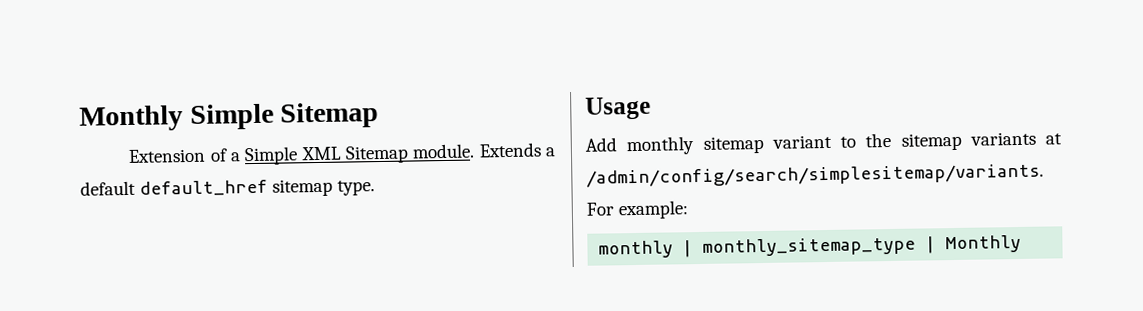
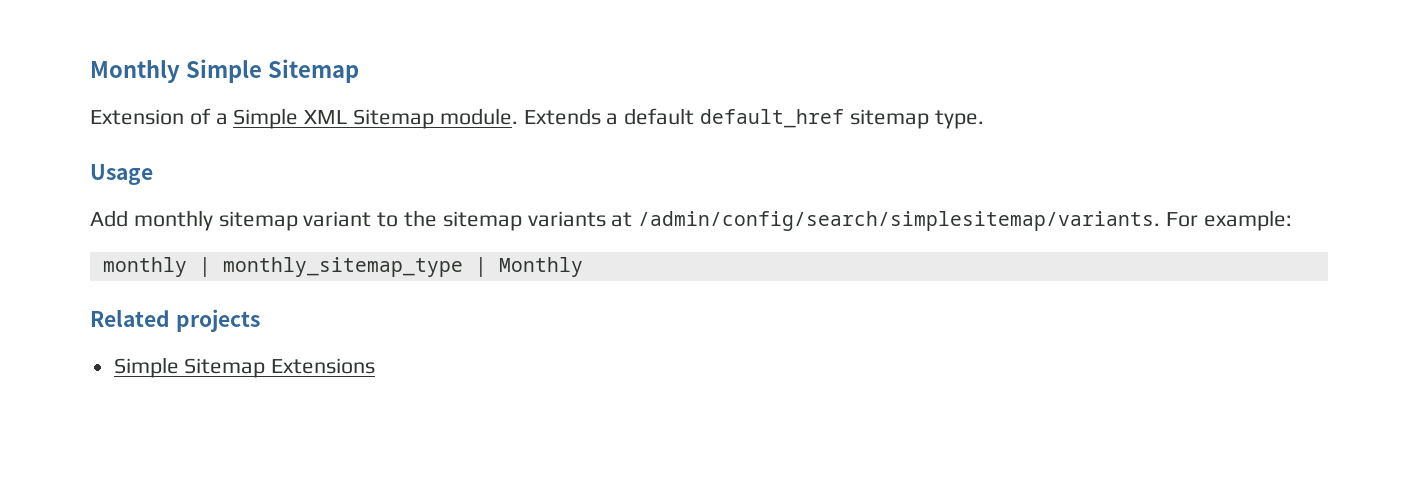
(1022, 244) none -> [90,309,260,332] [113,357,376,378] // Related projects // Simple Sitemap Extensions

